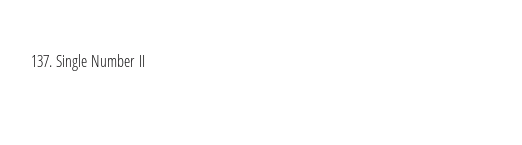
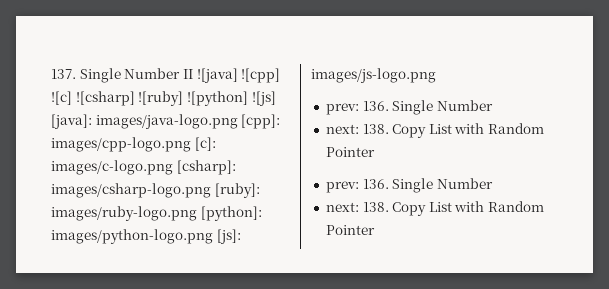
(145, 61) none -> [196,68,281,83] [51,91,276,106] [51,114,281,129] [51,137,216,152] [51,160,236,175] [51,183,260,198] [51,206,262,221] [51,229,241,244] [311,68,436,83] [325,100,493,115] [325,123,545,138] [325,147,375,157] [325,178,493,193] [325,201,545,216] [325,225,375,235] ![java] ![cpp] ![c] ![csharp] ![ruby] ![python] ![js] [java]: images/java-logo.png [cpp]: images/cpp-logo.png [c]: images/c-logo.png [csharp]: images/csharp-logo.png [ruby]: images/ruby-logo.png [python]: images/python-logo.png [js]: images/js-logo.png // prev: 136. Single Number // next: 138. Copy List with Random Pointer // prev: 136. Single Number // next: 138. Copy List with Random Pointer

